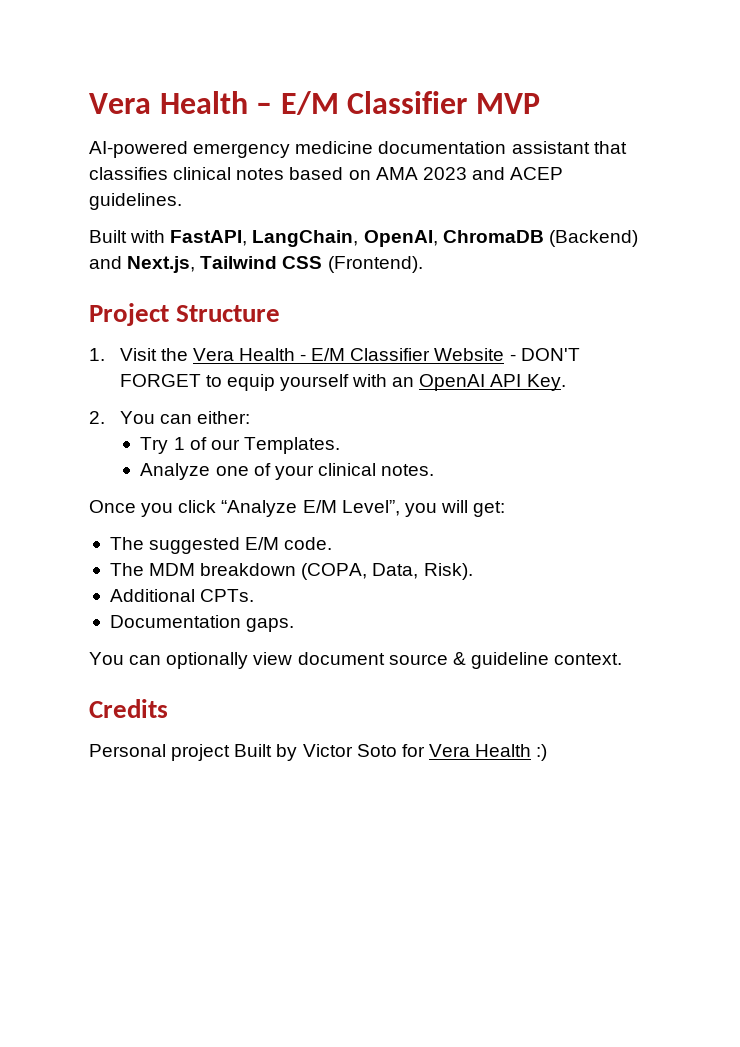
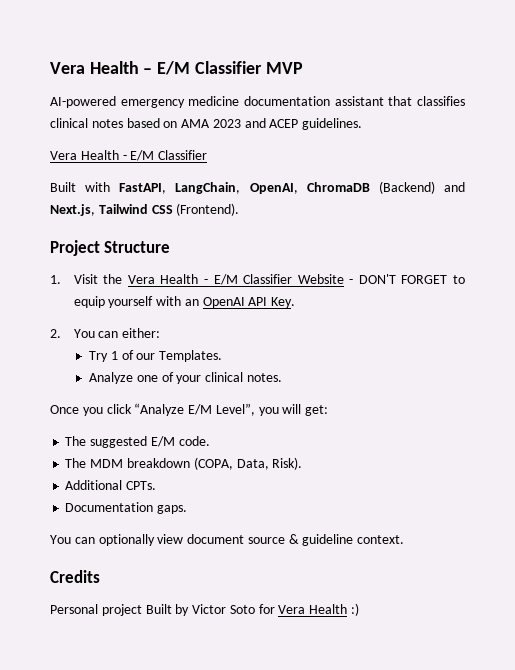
(182, 201) none -> [50,150,208,161] // Vera Health - E/M Classifier

